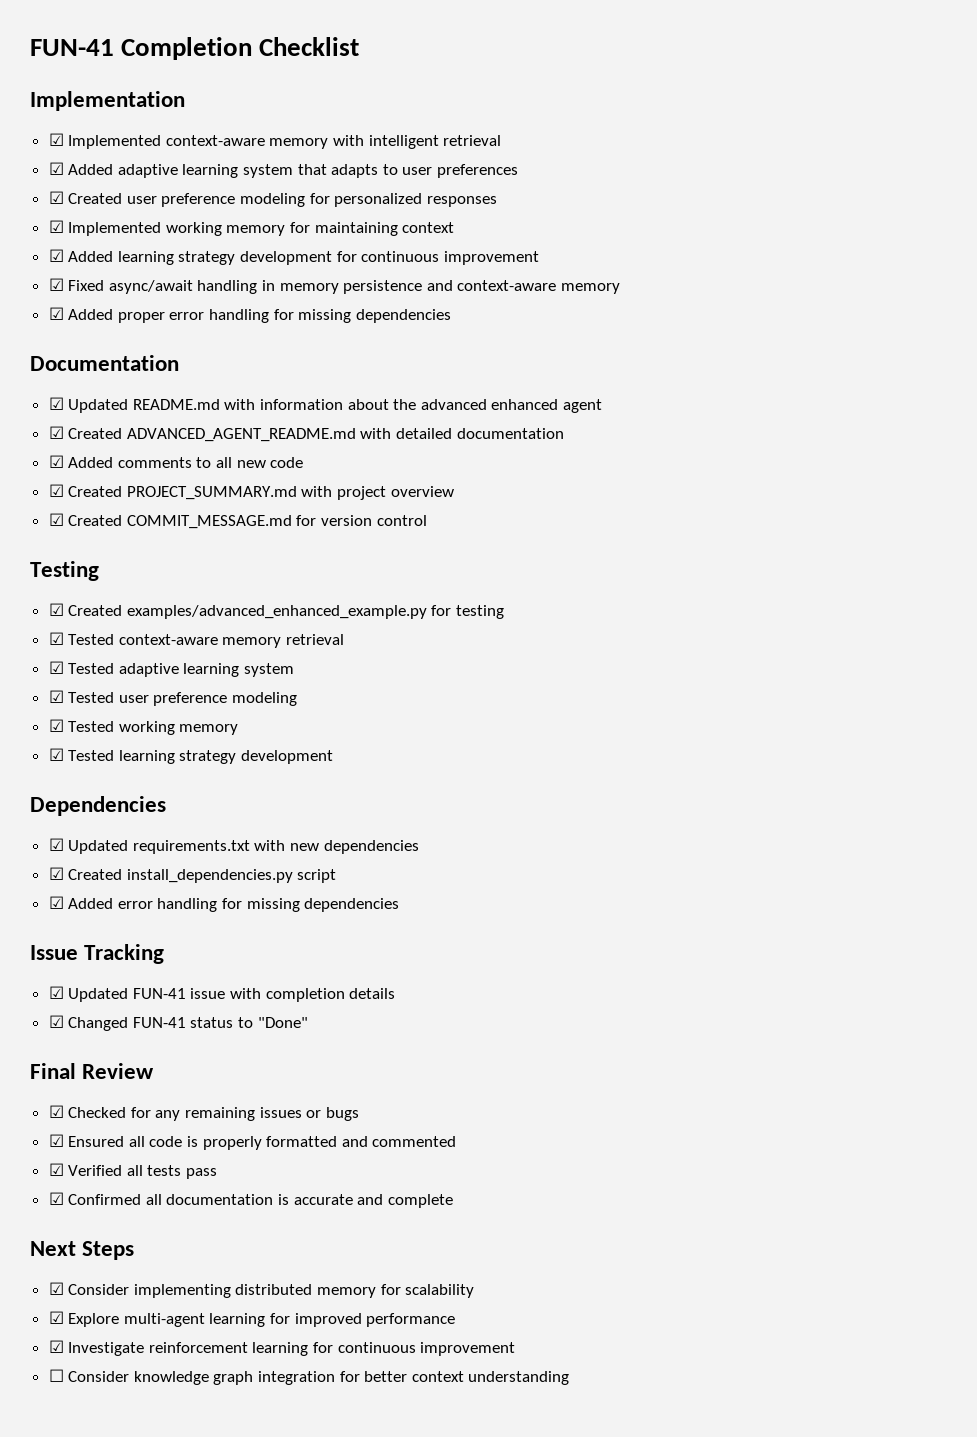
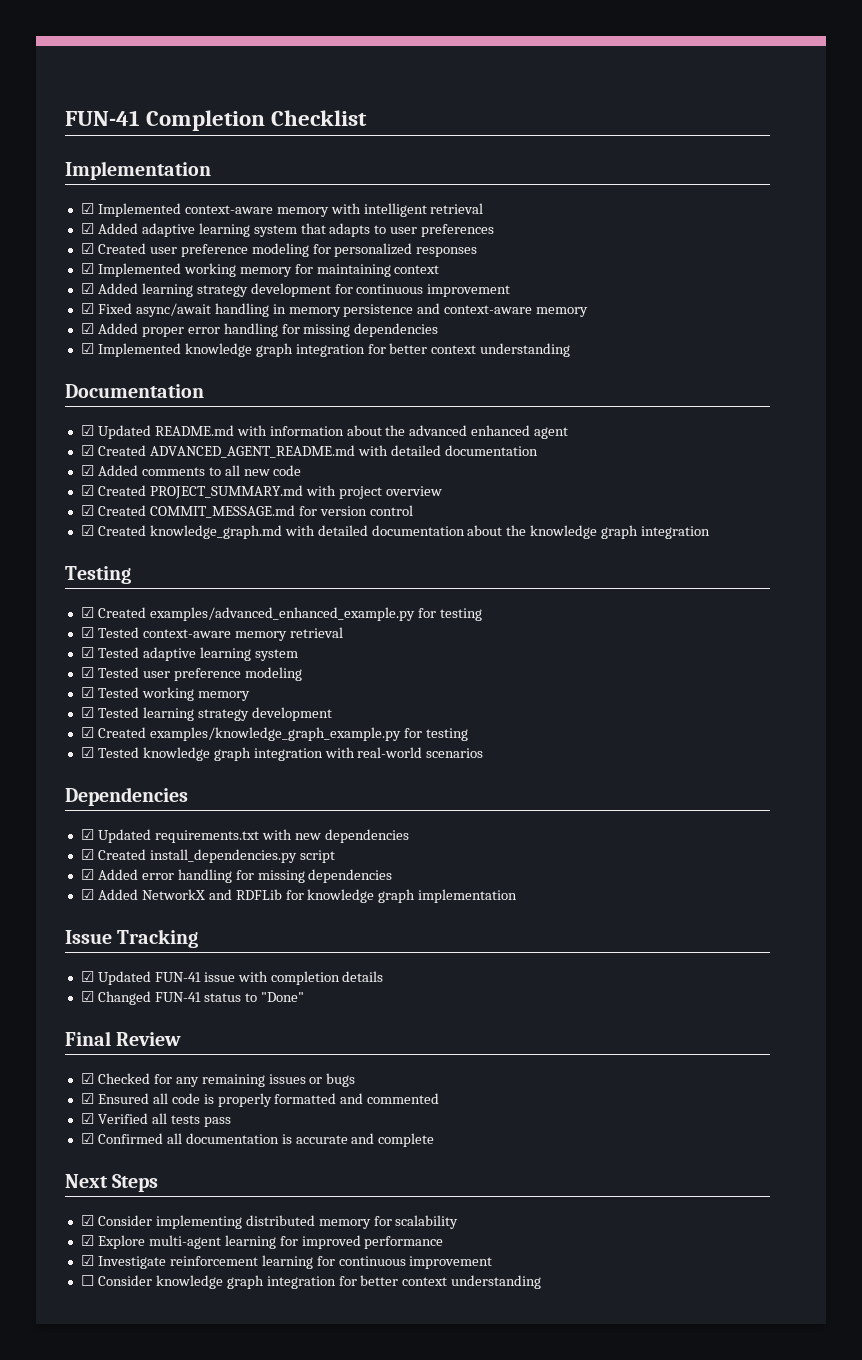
(451, 316) none -> [80,343,571,357] // ☑ Implemented knowledge graph integration for better context understanding
(427, 520) none -> [80,525,711,539] // ☑ Created knowledge_graph.md with detailed documentation about the knowledge graph integration
(334, 757) none -> [80,727,468,741] [80,747,484,761] // ☑ Created examples/knowledge_graph_example.py for testing // ☑ Tested knowledge graph integration with real-world scenarios
(400, 905) none -> [80,889,518,903] // ☑ Added NetworkX and RDFLib for knowledge graph implementation

